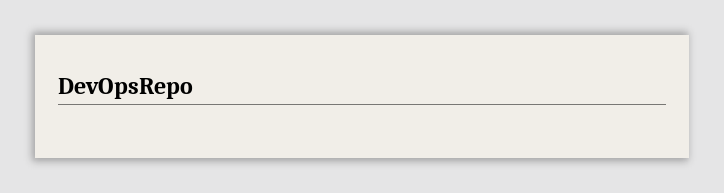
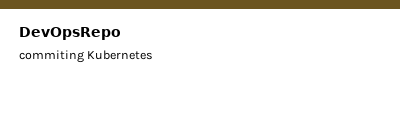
(193, 88) none -> [19,50,154,63] // commiting Kubernetes

